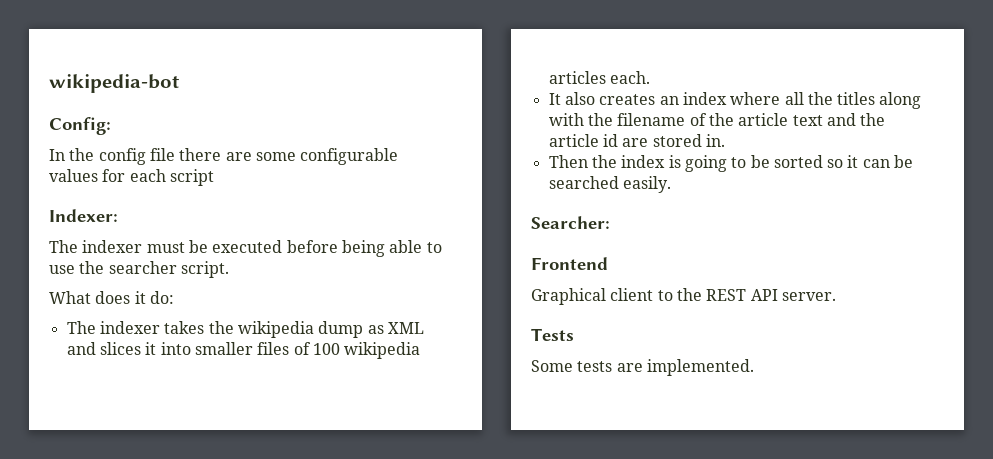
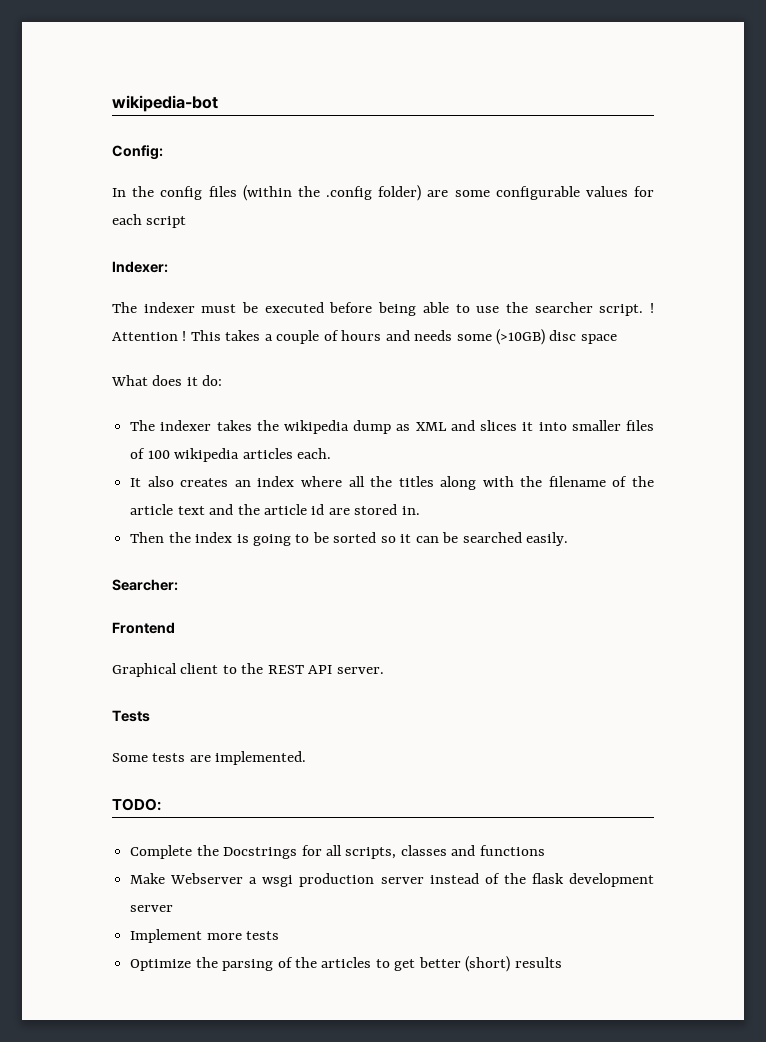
[149,148,222,161] file there -> [208,185,422,201] files (within the .config folder)
(229, 269) none -> [650,303,654,313] [112,329,617,345] ! Attention ! This takes a couple of hours and needs some (>10GB) disc space
(754, 367) none -> [112,798,161,811] [130,845,545,859] [130,873,654,887] [130,905,174,912] [130,929,280,943] [130,956,562,972] // TODO: // Complete the Docstrings for all scripts, classes and functions // Make Webserver a wsgi production server instead of the flask development server // Implement more tests // Optimize the parsing of the articles to get better (short) results

